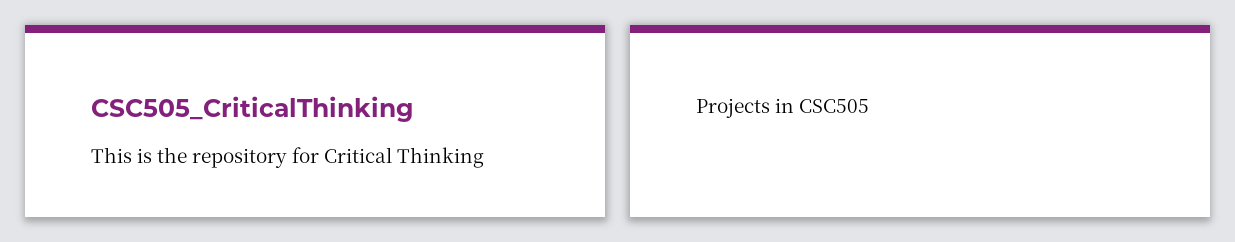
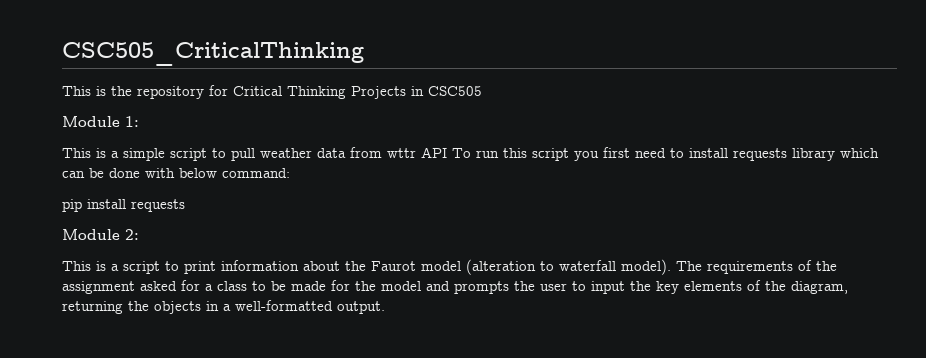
(870, 106) none -> [62,116,139,127] [62,147,879,161] [62,168,290,178] [62,199,185,212] [62,229,139,240] [62,259,837,275] [62,280,848,294] [62,300,385,314] // Module 1: // This is a simple script to pull weather data from wttr API To run this script you first need to install requests library which can be done with below command: // pip install requests // Module 2: // This is a script to print information about the Faurot model (alteration to waterfall model). The requirements of the assignment asked for a class to be made for the model and prompts the user to input the key elements of the diagram, returning the objects in a well-formatted output.

